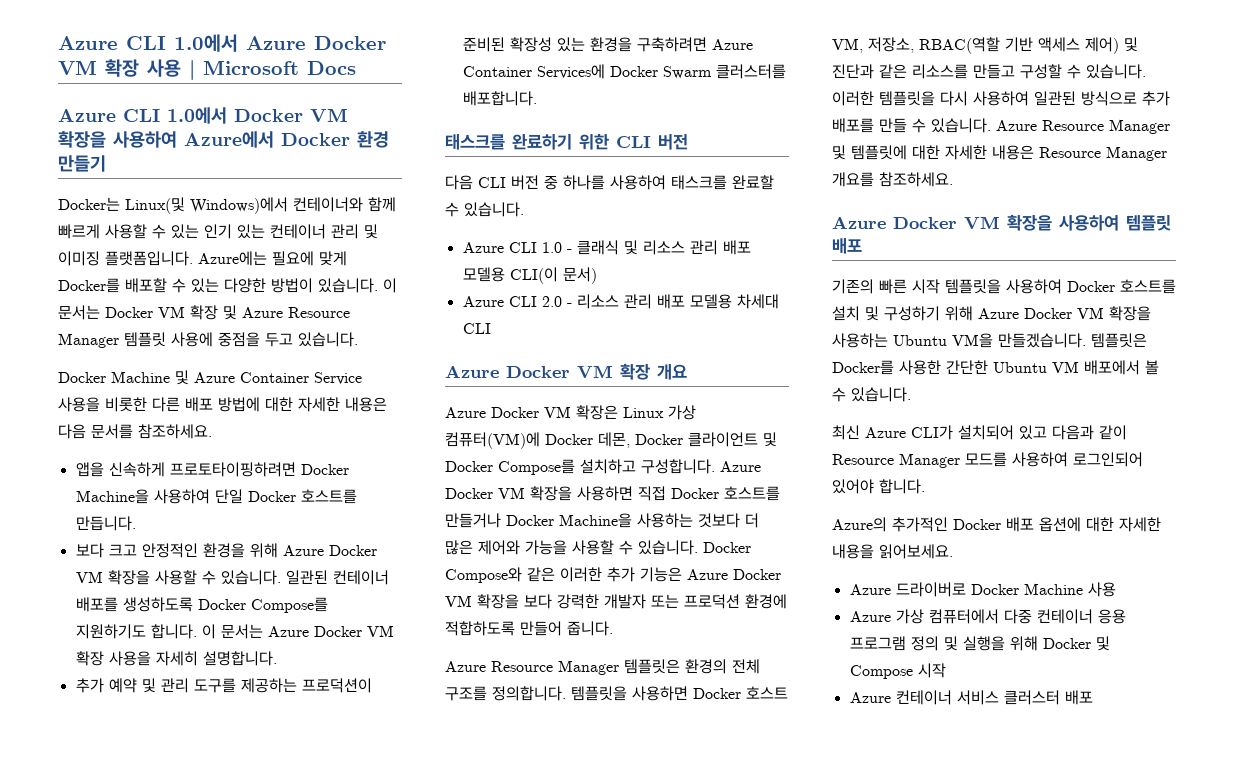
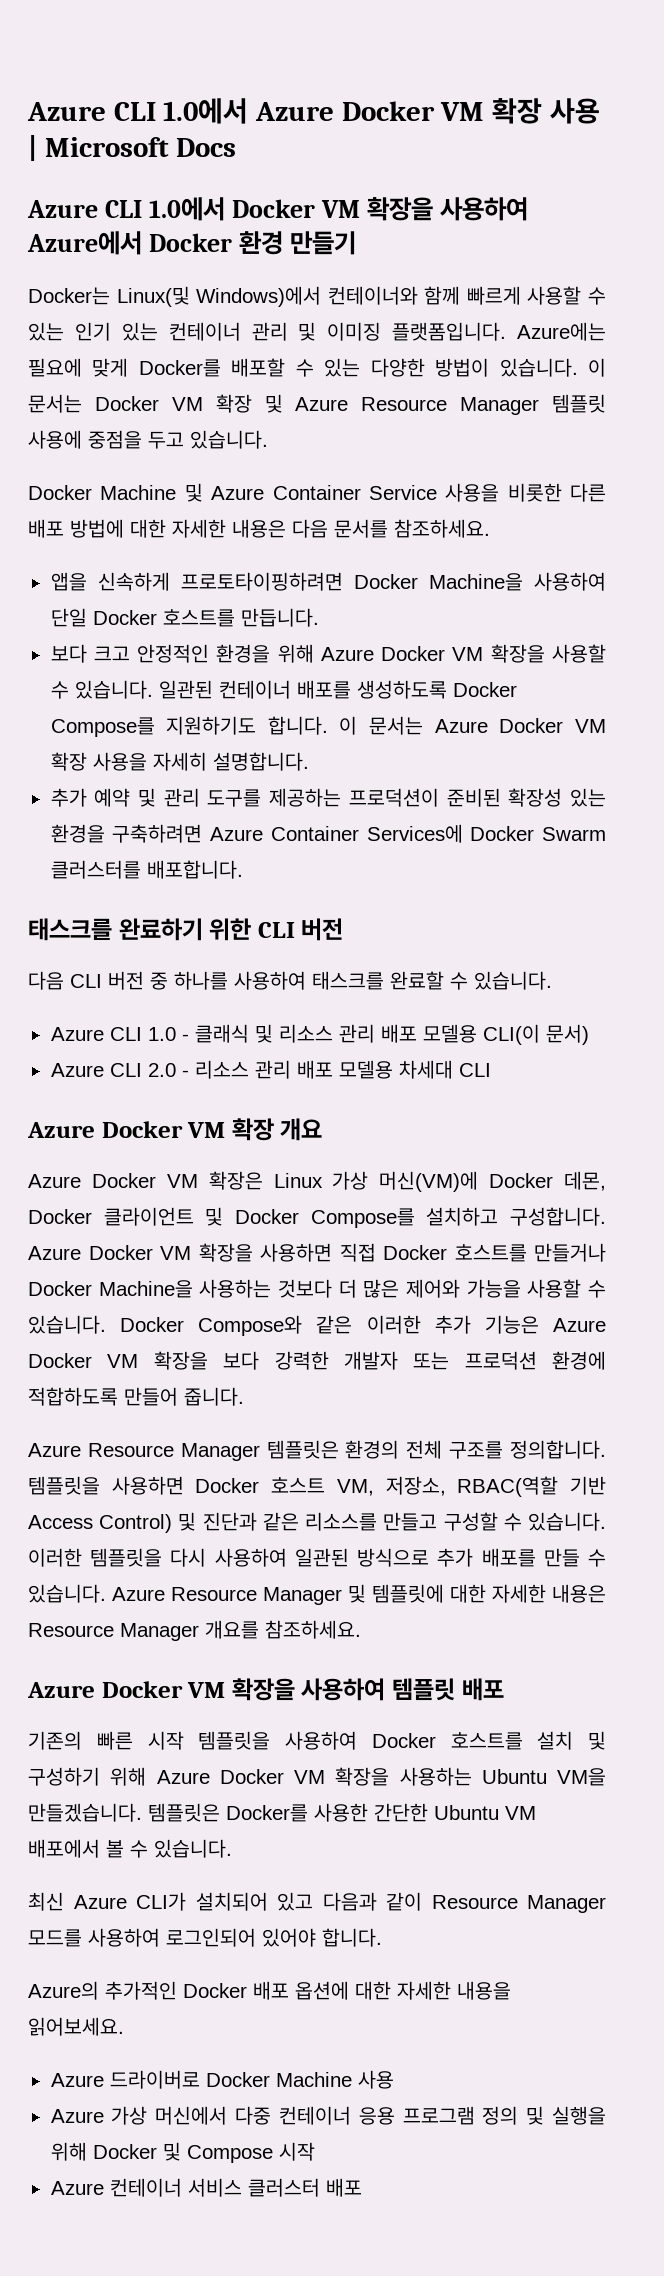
[445,432,540,449] 컴퓨터(VM)에 -> [379,1171,479,1192] 머신(VM)에
[1038,37,1119,54] 액세스 제어) -> [28,1514,173,1533] Access Control)
[928,609,999,624] 컴퓨터에서 -> [155,2106,228,2125] 머신에서

